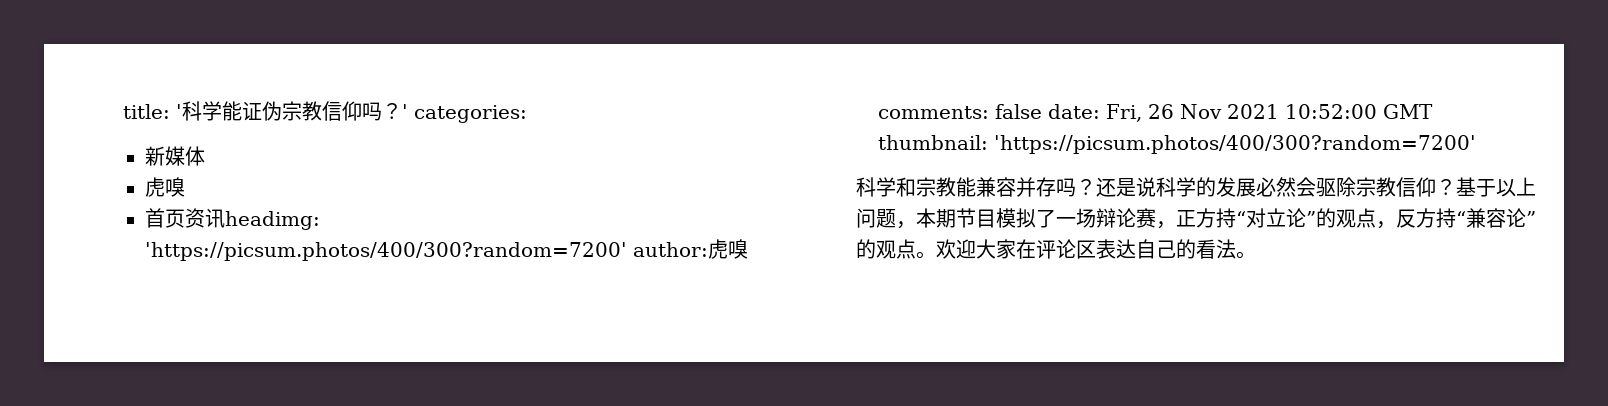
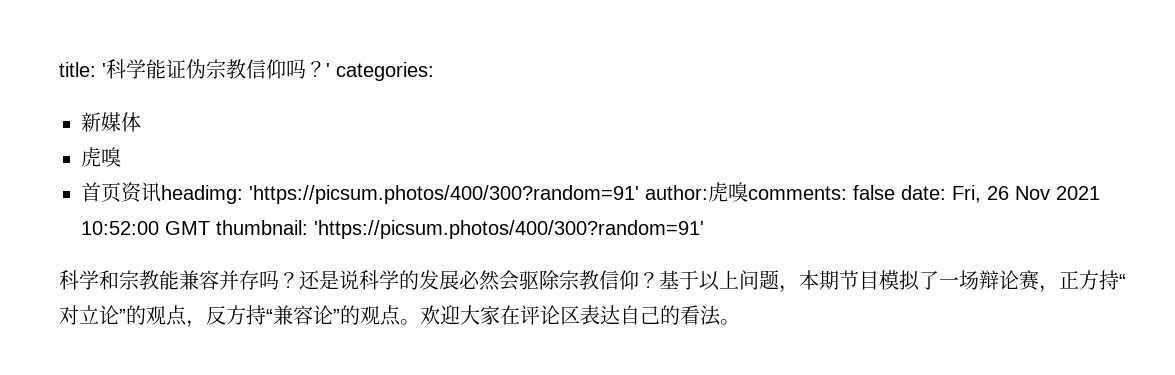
[145,242,627,261] 'https://picsum.photos/400/300?random=7200' -> [249,185,639,204] 'https://picsum.photos/400/300?random=91'
[994,135,1476,154] 'https://picsum.photos/400/300?random=7200' -> [314,220,704,239] 'https://picsum.photos/400/300?random=91'

